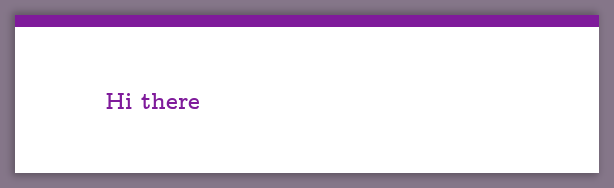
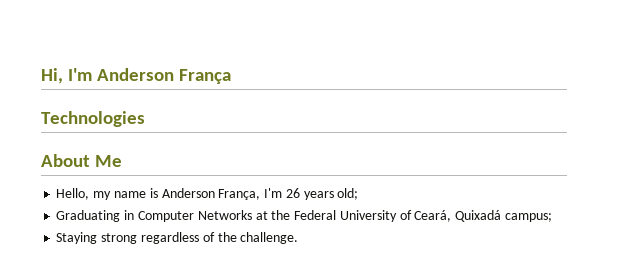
[105,93,200,109] Hi there -> [41,68,232,84] [41,111,145,127] [41,154,123,167] [56,188,359,200] [56,210,552,222] [56,232,299,244] Hi, I'm Anderson França // Technologies // About Me // Hello, my name is Anderson França, I'm 26 years old; // Graduating in Computer Networks at the Federal University of Ceará, Quixadá campus; // Staying strong regardless of the challenge.

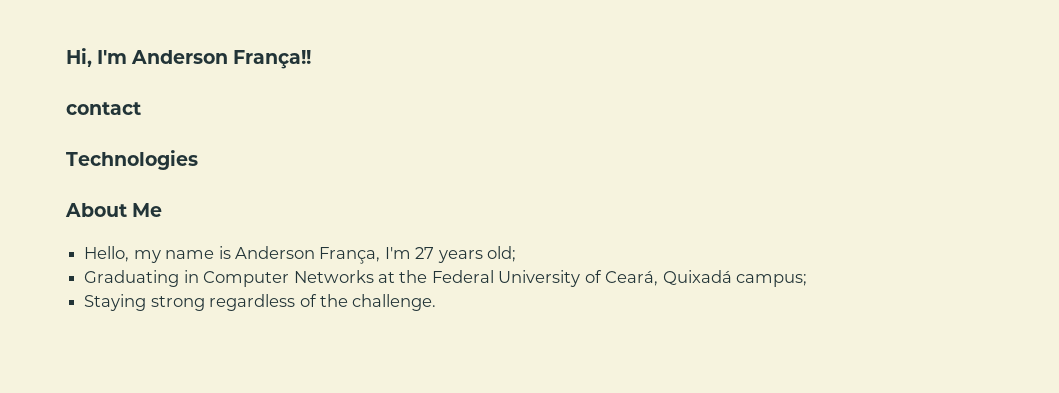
[179,69,232,84] França -> [233,50,312,69] [66,102,141,115] França!! // contact
[285,188,300,198] 26 -> [415,247,435,259] 27

